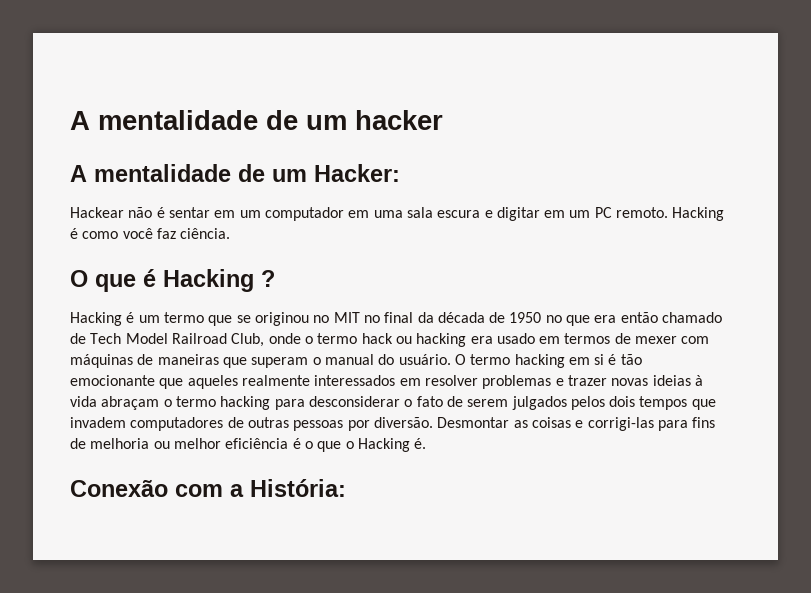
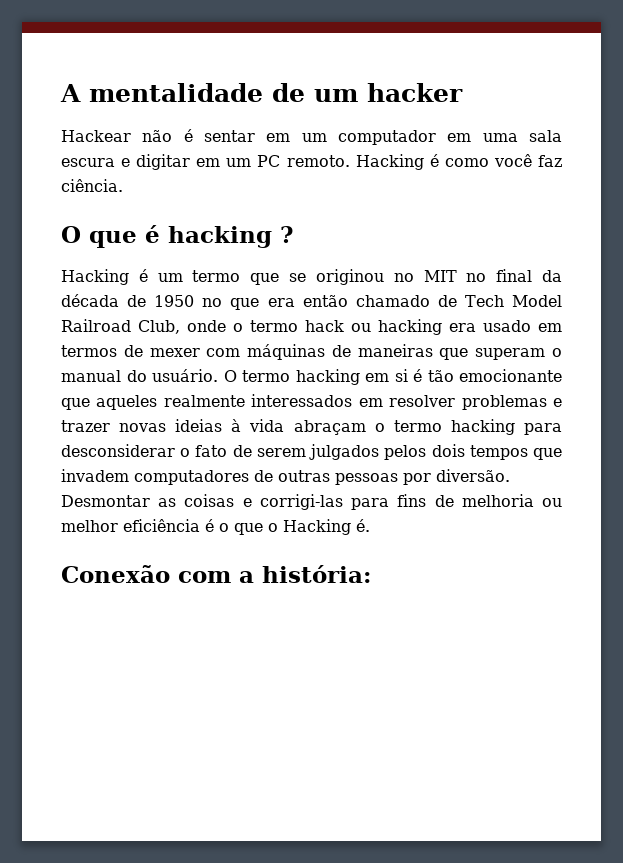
[70,164,400,182] // A mentalidade de um Hacker: -> (463, 92) none
[163,269,254,292] Hacking -> [168,226,272,248] hacking
[250,479,346,497] História: -> [262,565,371,583] história:

